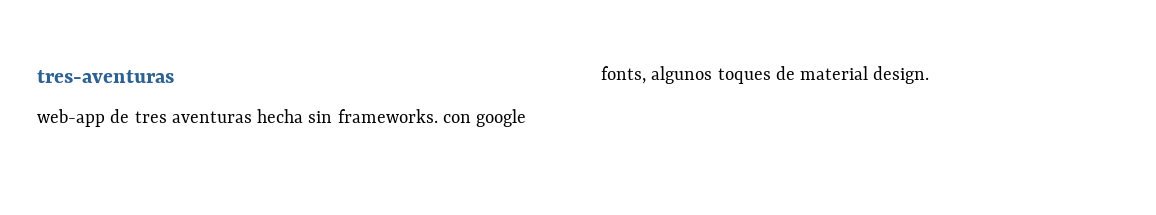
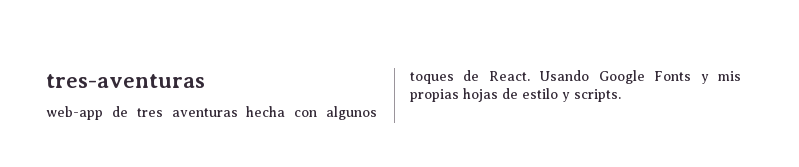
[308,109,527,127] [601,66,930,84] sin frameworks. con google fonts, algunos toques de material design. -> [294,106,377,120] [410,70,741,84] [410,88,621,102] con algunos toques de React. Usando Google Fonts y mis propias hojas de estilo y scripts.

